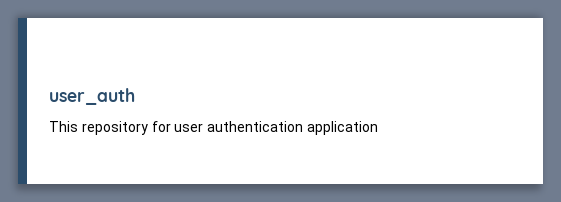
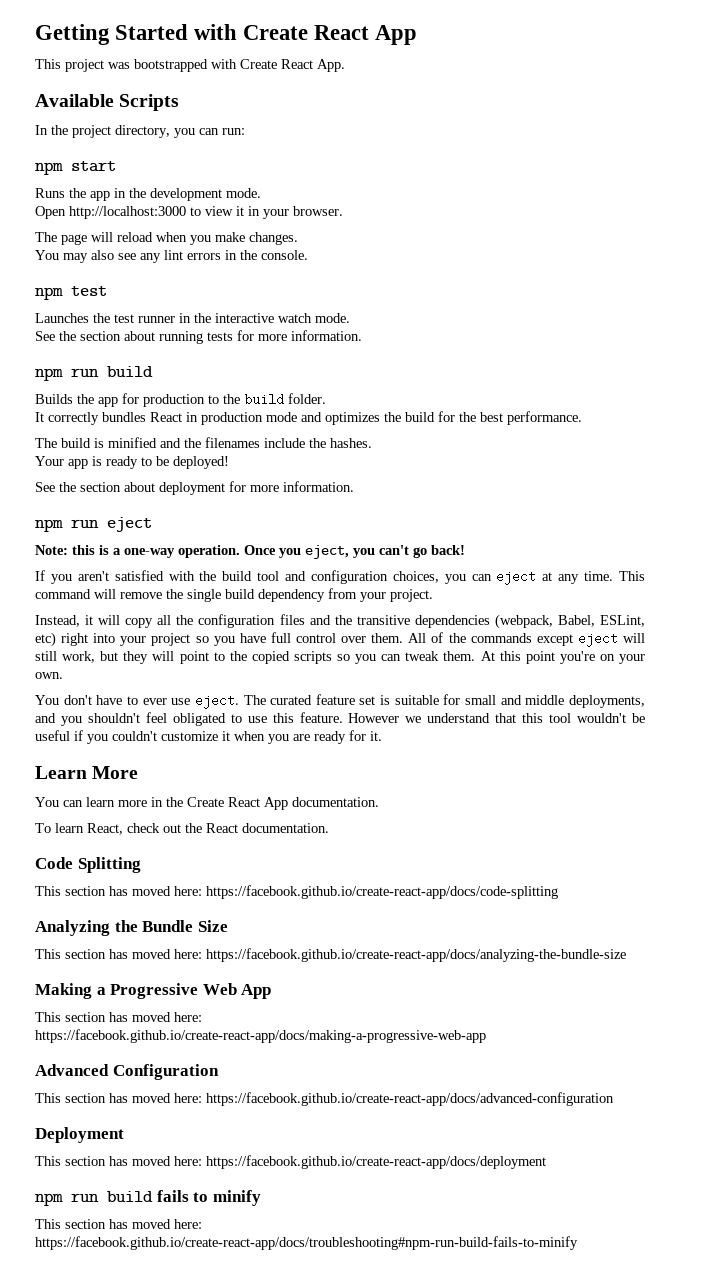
[49,88,135,105] [49,121,378,135] user_auth // This repository for user authentication application -> [35,24,418,45] [35,59,345,72] [35,94,180,111] [35,125,245,138] [35,161,116,175] [35,188,261,201] [35,206,343,219] [35,232,298,245] [35,250,308,263] [35,286,107,300] [35,313,350,323] [35,330,362,344] [35,366,153,381] [35,393,326,407] [35,411,582,425] [35,437,372,448] [35,456,229,469] [35,481,354,495] [35,517,152,532] [35,545,465,559] [35,570,645,585] [35,588,433,602] [35,614,645,629] [35,632,645,647] [35,651,646,664] [35,672,63,679] [35,694,645,709] [35,712,645,726] [35,730,382,744] [35,766,139,779] [35,797,379,810] [35,823,329,835] [35,857,141,873] [35,885,558,899] [35,920,228,936] [35,948,626,962] [35,983,272,999] [35,1012,202,1022] [35,1029,486,1043] [35,1064,219,1080] [35,1092,614,1106] [35,1127,124,1143] [35,1155,546,1169] [35,1190,261,1206] [35,1219,202,1229] [35,1236,578,1250] Getting Started with Create React App // This project was bootstrapped with Create React App. // Available Scripts // In the project directory, you can run: // npm start // Runs the app in the development mode. // Open http://localhost:3000 to view it in your browser. // The page will reload when you make changes. // You may also see any lint errors in the console. // npm test // Launches the test runner in the interactive watch mode. // See the section about running tests for more information. // npm run build // Builds the app for production to the build folder. // It correctly bundles React in production mode and optimizes the build for the best performance. // The build is minified and the filenames include the hashes. // Your app is ready to be deployed! // See the section about deployment for more information. // npm run eject // Note: this is a one-way operation. Once you eject, you can't go back! // If you aren't satisfied with the build tool and configuration choices, you can eject at any time. This command will remove the single build dependency from your project. // Instead, it will copy all the configuration files and the transitive dependencies (webpack, Babel, ESLint, etc) right into your project so you have full control over them. All of the commands except eject will still work, but they will point to the copied scripts so you can tweak them. At this point you're on your own. // You don't have to ever use eject. The curated feature set is suitable for small and middle deployments, and you shouldn't feel obligated to use this feature. However we understand that this tool wouldn't be useful if you couldn't customize it when you are ready for it. // Learn More // You can learn more in the Create React App documentation. // To learn React, check out the React documentation. // Code Splitting // This section has moved here: https://facebook.github.io/create-react-app/docs/code-splitting // Analyzing the Bundle Size // This section has moved here: https://facebook.github.io/create-react-app/docs/analyzing-the-bundle-size // Making a Progressive Web App // This section has moved here: https://facebook.github.io/create-react-app/docs/making-a-progressive-web-app // Advanced Configuration // This section has moved here: https://facebook.github.io/create-react-app/docs/advanced-configuration // Deployment // This section has moved here: https://facebook.github.io/create-react-app/docs/deployment // npm run build fails to minify // This section has moved here: https://facebook.github.io/create-react-app/docs/troubleshooting#npm-run-build-fails-to-minify

